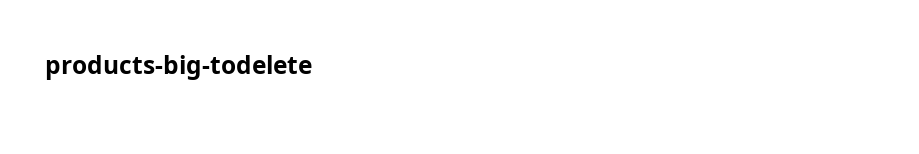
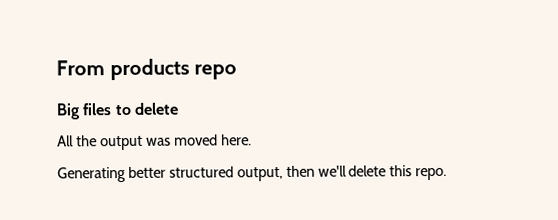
[45,55,312,80] products-big-todelete -> [56,58,238,81] [56,102,179,120] [57,134,252,151] [57,165,448,183] From products repo // Big files to delete // All the output was moved here. // Generating better structured output, then we'll delete this repo.

